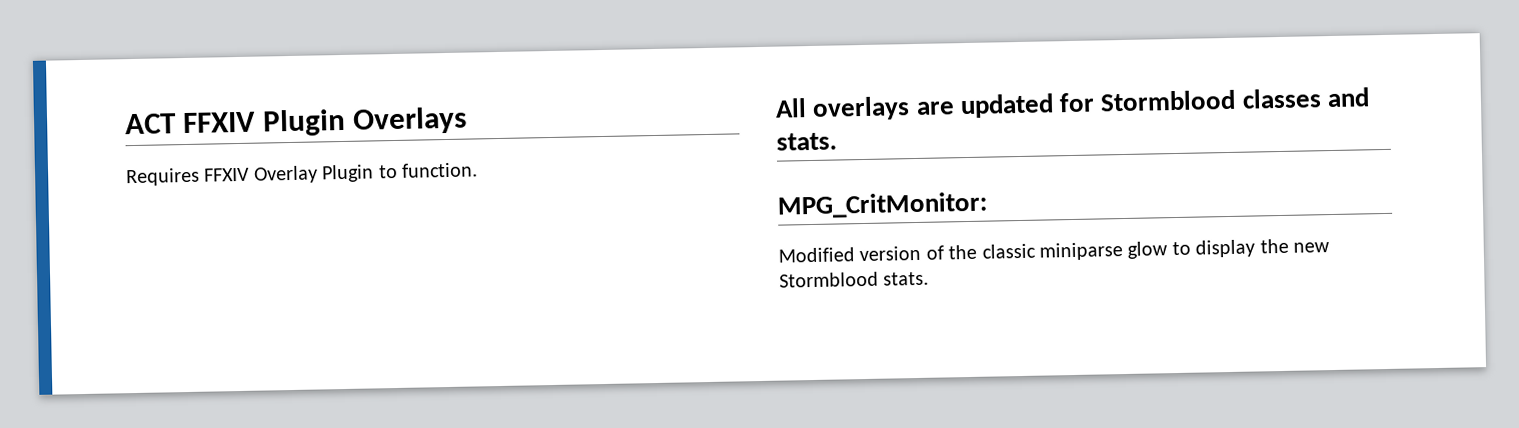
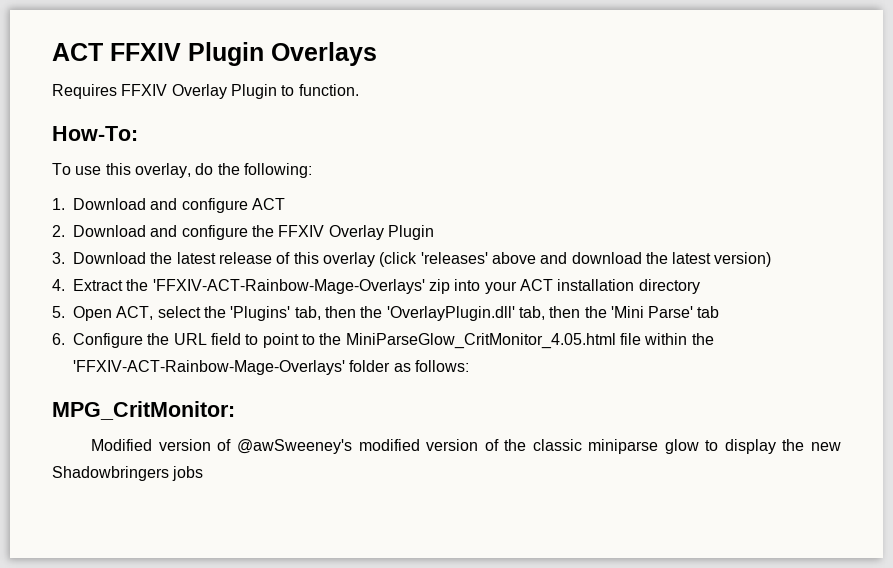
[775,87,1371,121] [776,132,837,151] All overlays are updated for Stormblood classes and stats. -> [52,126,138,141] [52,163,312,178] [52,198,285,213] [52,225,434,240] [52,252,772,267] [52,279,700,294] [52,306,720,321] [52,333,714,349] [73,360,469,375] How-To: // To use this overlay, do the following: // 1. Download and configure ACT // 2. Download and configure the FFXIV Overlay Plugin // 3. Download the latest release of this overlay (click 'releases' above and download the latest version) // 4. Extract the 'FFXIV-ACT-Rainbow-Mage-Overlays' zip into your ACT installation directory // 5. Open ACT, select the 'Plugins' tab, then the 'OverlayPlugin.dll' tab, then the 'Mini Parse' tab // 6. Configure the URL field to point to the MiniParseGlow_CritMonitor_4.05.html file within the 'FFXIV-ACT-Rainbow-Mage-Overlays' folder as follows:
(944, 252) none -> [236,439,499,454] @awSweeney's modified version of
[779,271,930,288] Stormblood stats. -> [52,466,204,481] Shadowbringers jobs

